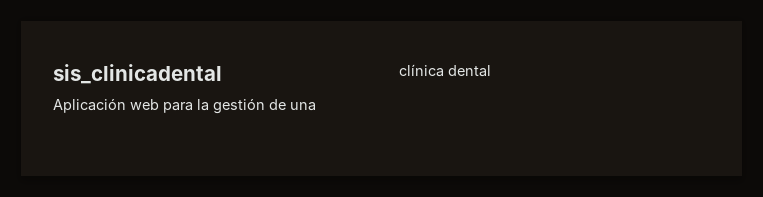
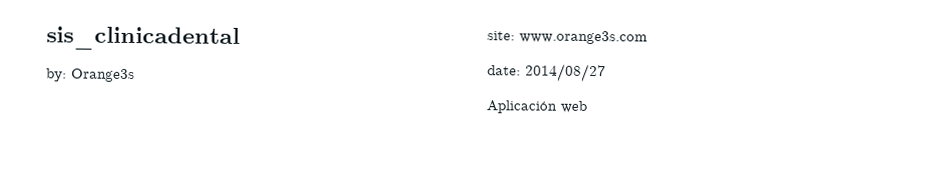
[53,98,316,114] [399,64,491,77] Aplicación web para la gestión de una clínica dental -> [46,68,135,83] [487,30,648,45] [487,63,606,83] [486,100,587,114] by: Orange3s // site: www.orange3s.com // date: 2014/08/27 // Aplicación web

